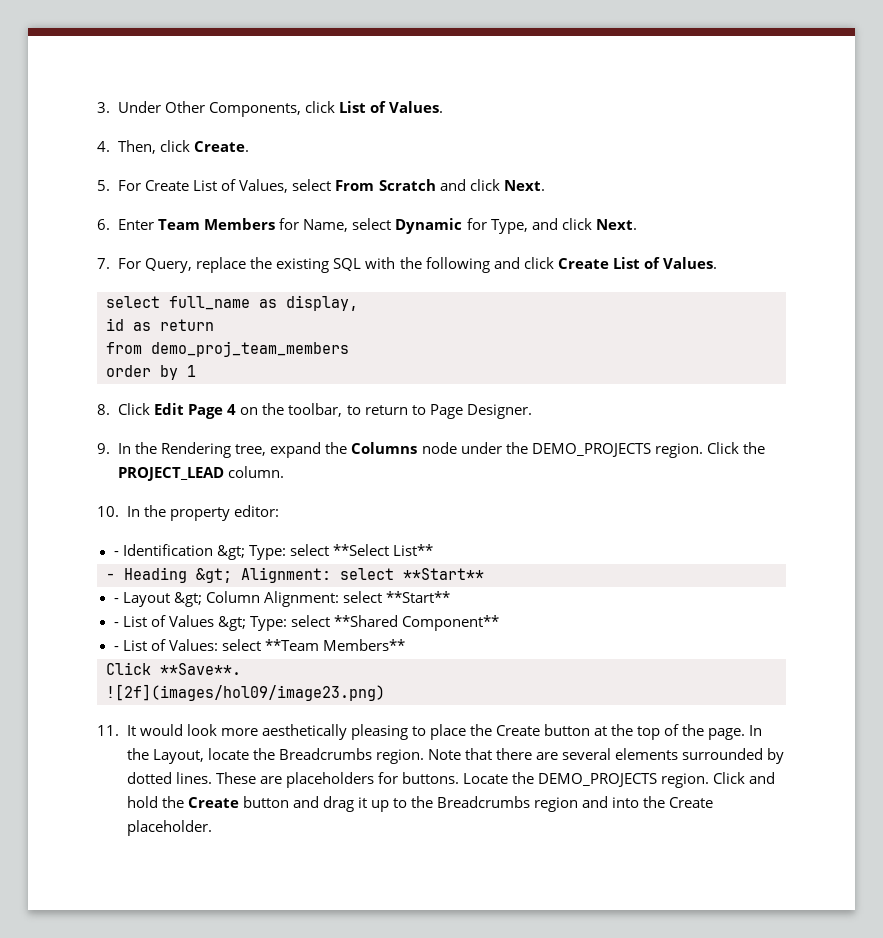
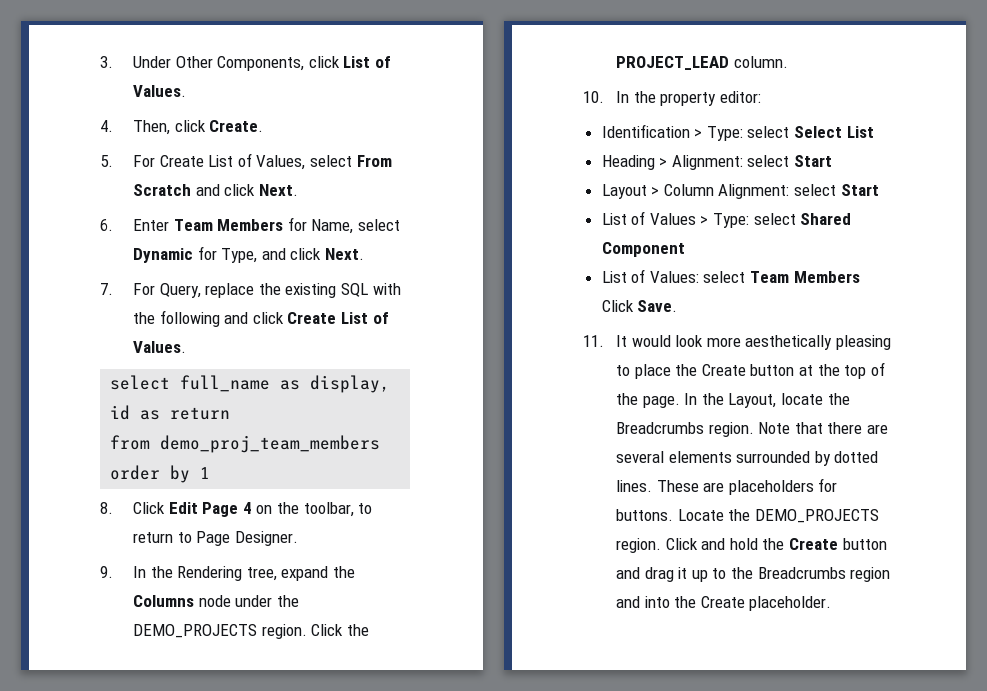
[113,544,433,560] [106,567,484,583] [113,592,202,607] - Identification &gt; Type: select **Select List** // - Heading &gt; Alignment: select **Start** // - Layout &gt; -> [601,124,874,141] [601,155,833,170] [601,184,660,199] Identification > Type: select Select List // Heading > Alignment: select Start // Layout >
[385,591,450,603] [113,622,119,627] **Start** // - -> [840,184,879,196] Start //
[217,615,499,631] [113,646,119,651] &gt; Type: select **Shared Component** // - -> [700,213,852,228] [601,242,685,257] > Type: select Shared Component //
[264,639,405,651] [106,662,241,675] [106,684,385,701] **Team Members** // Click **Save**. // ![2f](images/hol09/image23.png) -> [750,271,860,283] [601,300,678,312] Team Members Click Save.

